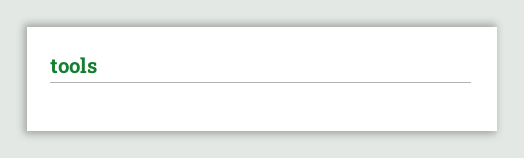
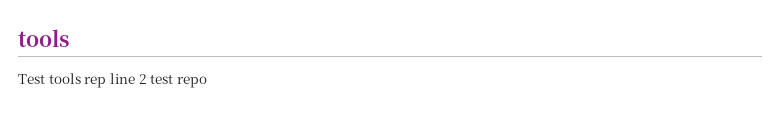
[50,57,97,74] tools -> [18,29,69,47] [18,73,207,88] tools // Test tools rep line 2 test repo

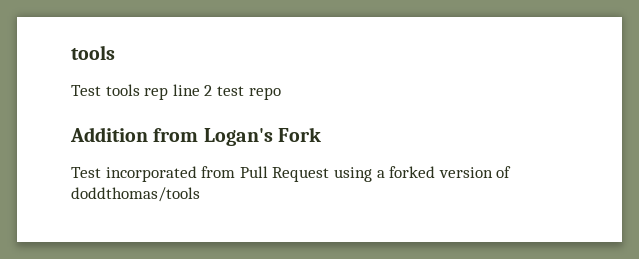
(207, 82) none -> [70,127,321,146] [71,166,512,182] [71,187,200,202] // Addition from Logan's Fork // Test incorporated from Pull Request using a forked version of doddthomas/tools

